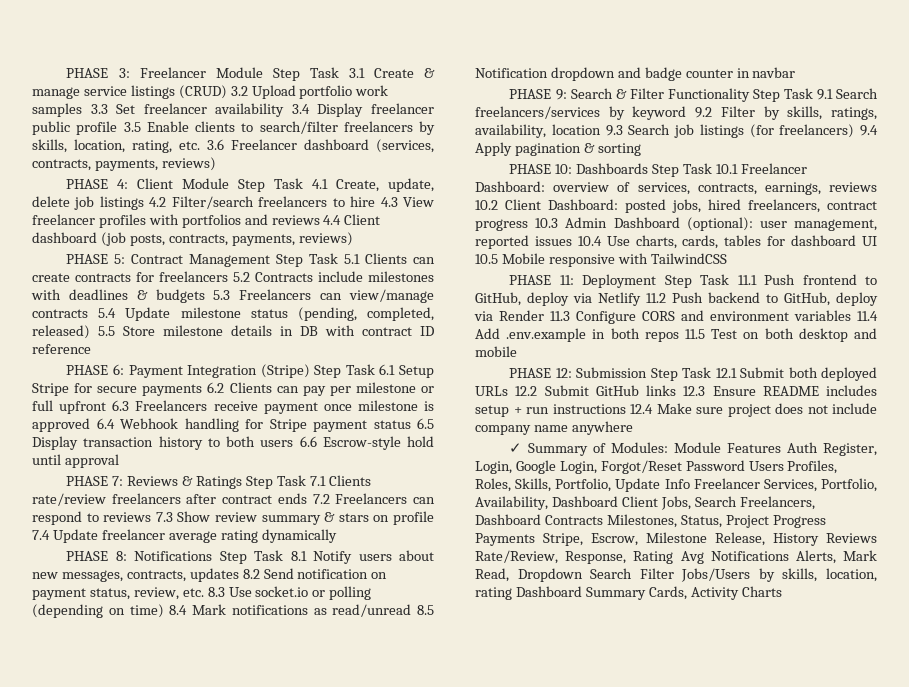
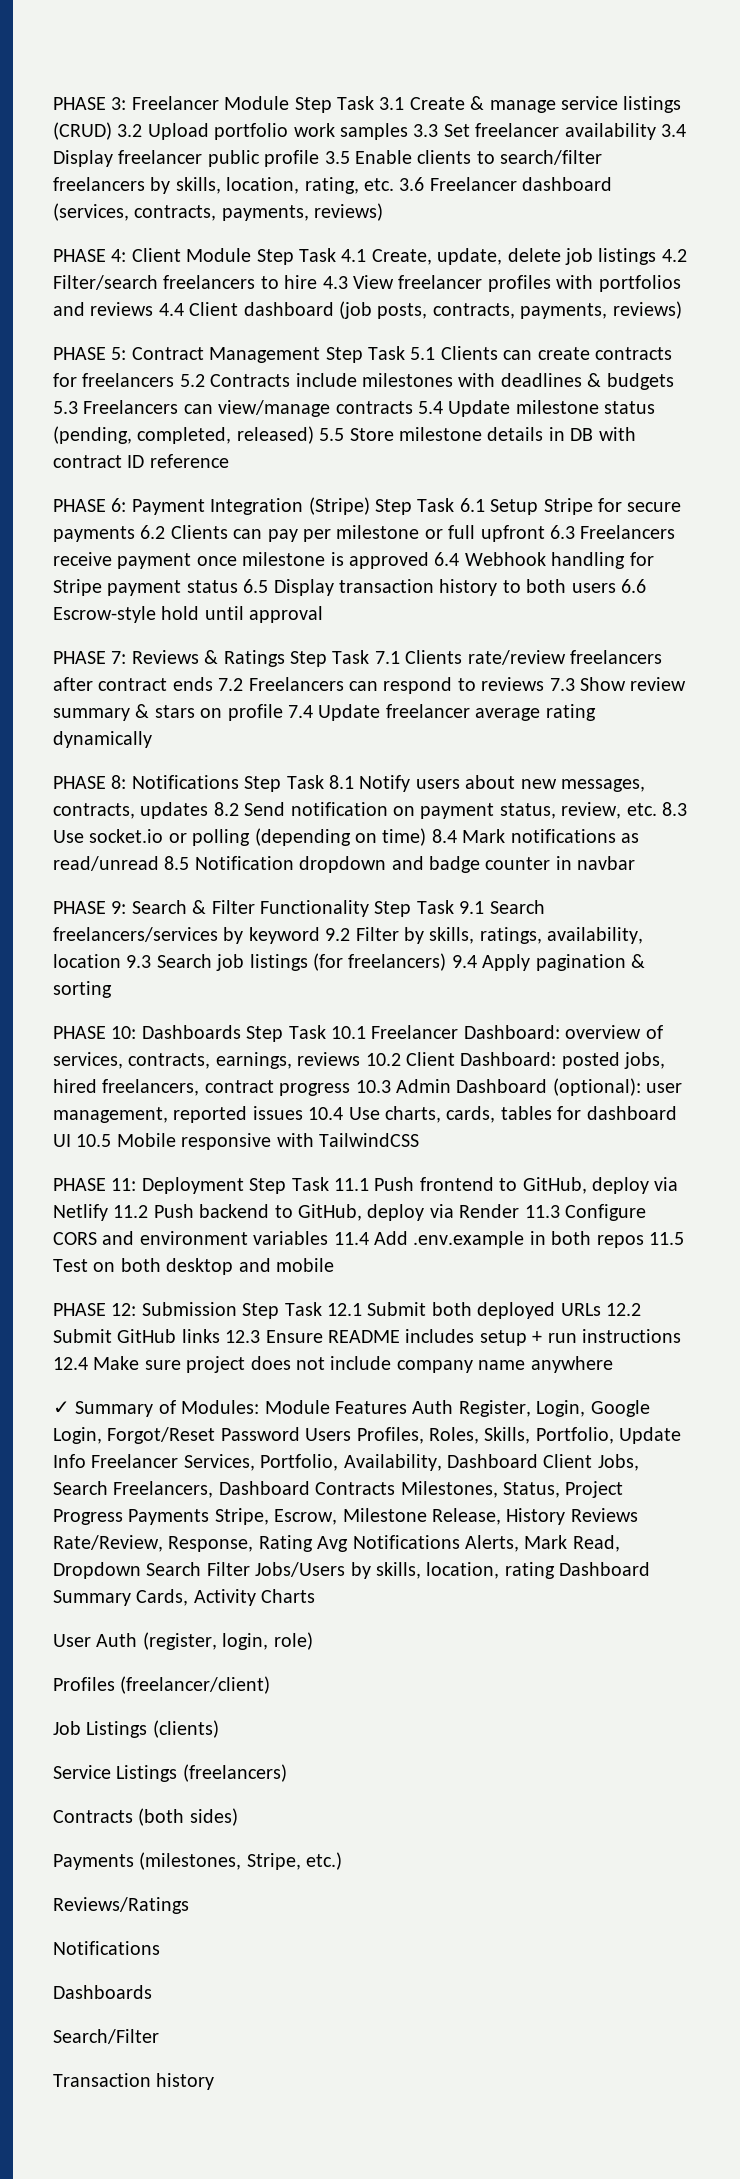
(782, 591) none -> [53,1632,313,1650] [53,1676,271,1694] [53,1720,219,1738] [53,1764,287,1782] [53,1808,238,1826] [53,1852,343,1870] [53,1897,189,1914] [53,1941,160,1955] [53,1985,152,1999] [53,2029,159,2044] [53,2073,215,2090] // User Auth (register, login, role) // Profiles (freelancer/client) // Job Listings (clients) // Service Listings (freelancers) // Contracts (both sides) // Payments (milestones, Stripe, etc.) // Reviews/Ratings // Notifications // Dashboards // Search/Filter // Transaction history

